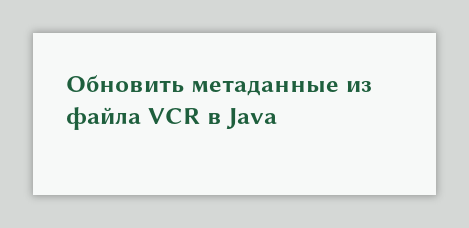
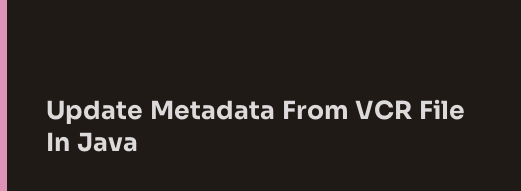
[66,75,372,96] [66,107,222,130] Обновить метаданные из файла VCR в -> [46,99,465,124] [46,132,70,151] Update Metadata From VCR File In

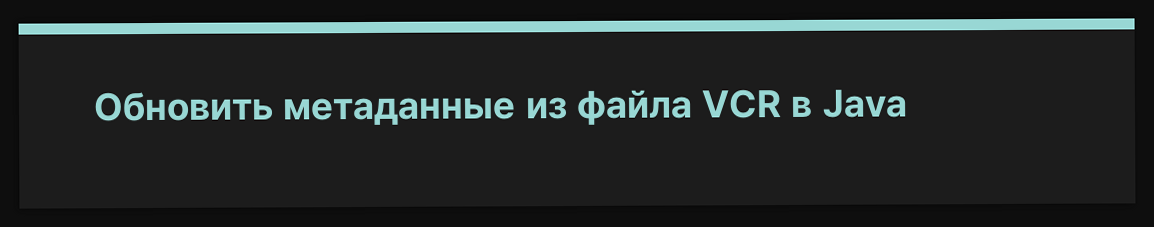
[46,99,465,124] [46,132,70,151] Update Metadata From VCR File In -> [93,89,814,126] Обновить метаданные из файла VCR в

